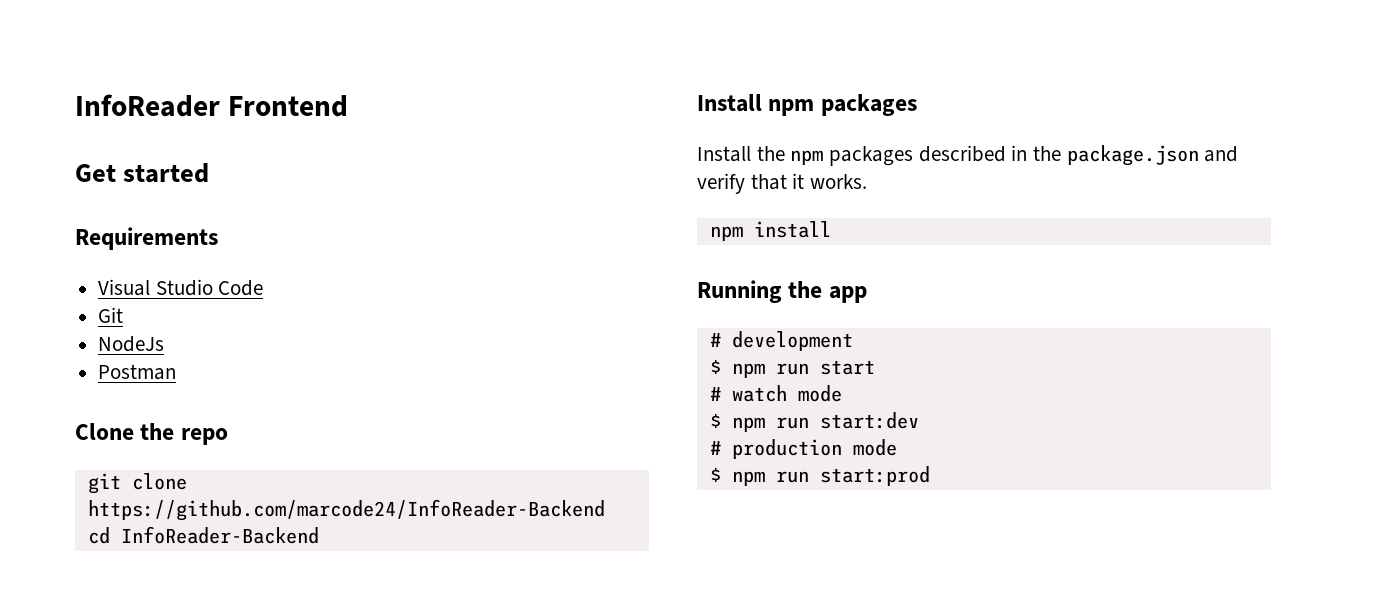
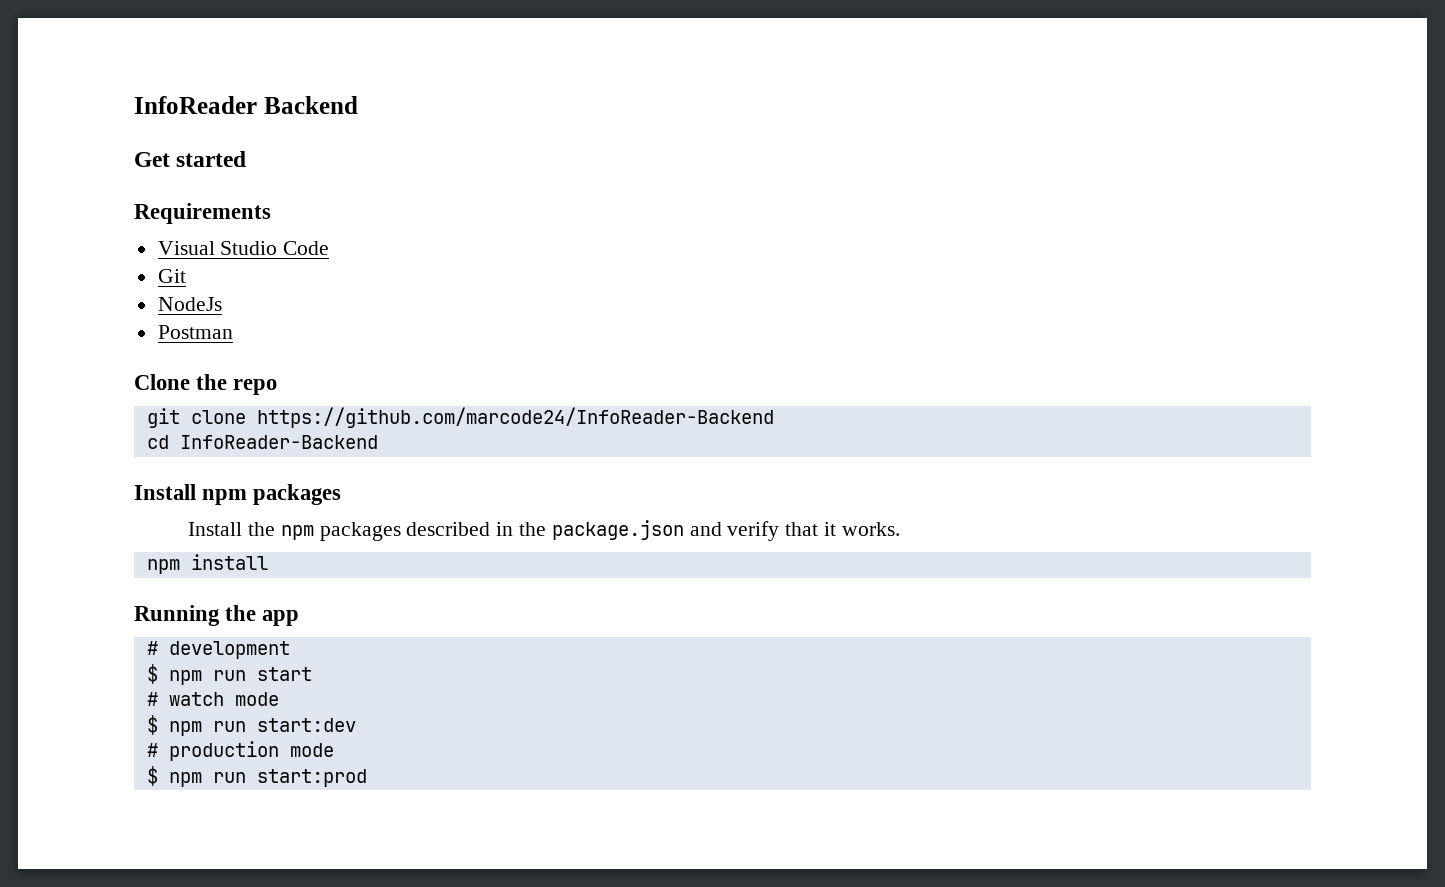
[227,95,348,117] Frontend -> [263,96,358,114] Backend

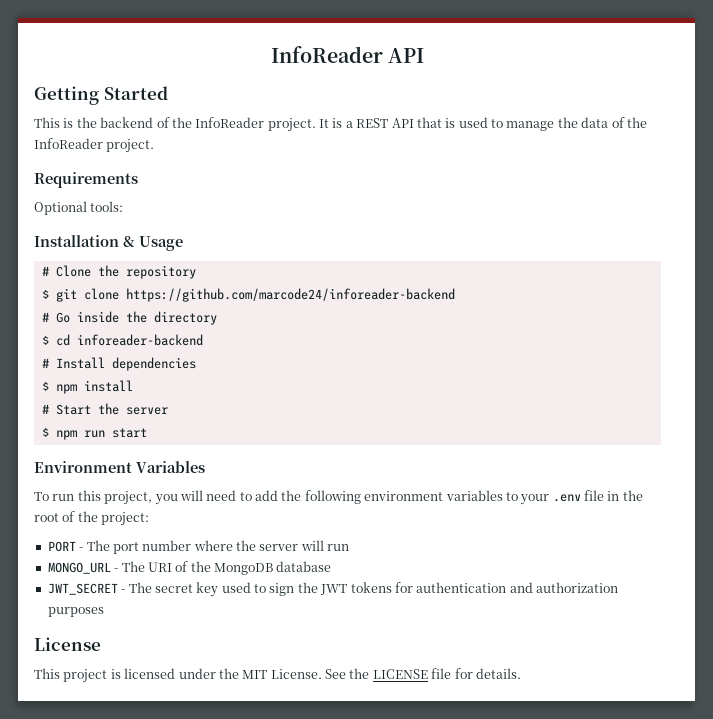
[134,96,358,114] [134,151,247,167] [134,203,271,224] [157,241,330,255] [157,269,186,283] [157,297,222,311] [157,325,233,339] [134,374,278,395] [146,407,774,428] [146,435,378,449] [134,484,342,505] [188,520,900,541] [146,554,268,574] [134,605,300,626] [146,641,290,659] [146,664,312,685] [146,692,279,706] [146,715,356,736] [146,741,334,761] [146,766,367,787] InfoReader Backend // Get started // Requirements // Visual Studio Code // Git // NodeJs // Postman // Clone the repo // git clone https://github.com/marcode24/InfoReader-Backend // cd InfoReader-Backend // Install npm packages // Install the npm packages described in the package.json and verify that it works. // npm install // Running the app // # development // $ npm run start // # watch mode // $ npm run start:dev // # production mode // $ npm run start:prod -> [270,46,425,63] [34,86,168,105] [34,117,647,132] [34,138,155,153] [34,172,138,188] [34,201,124,215] [34,235,183,251] [41,265,196,279] [41,288,455,302] [41,311,217,325] [41,334,203,346] [41,357,196,371] [41,380,133,394] [41,403,168,415] [41,427,147,440] [34,461,205,473] [34,490,643,505] [34,511,150,526] [47,540,350,554] [47,561,332,575] [47,582,618,597] [47,607,104,617] [34,637,101,651] [34,668,521,683] InfoReader API // Getting Started // This is the backend of the InfoReader project. It is a REST API that is used to manage the data of the InfoReader project. // Requirements // Optional tools: // Installation & Usage // # Clone the repository // $ git clone https://github.com/marcode24/inforeader-backend // # Go inside the directory // $ cd inforeader-backend // # Install dependencies // $ npm install // # Start the server // $ npm run start // Environment Variables // To run this project, you will need to add the following environment variables to your .env file in the root of the project: // PORT - The port number where the server will run // MONGO_URL - The URI of the MongoDB database // JWT_SECRET - The secret key used to sign the JWT tokens for authentication and authorization purposes // License // This project is licensed under the MIT License. See the LICENSE file for details.

